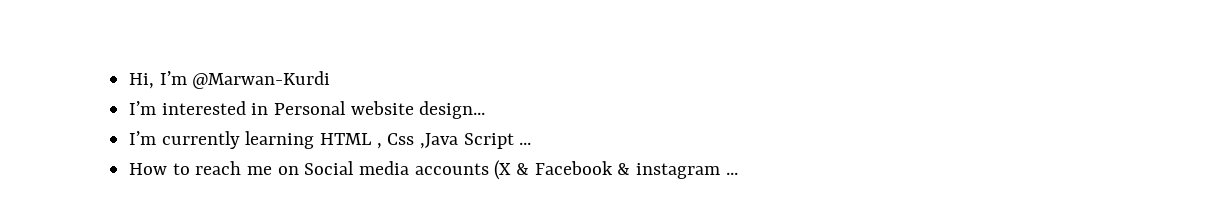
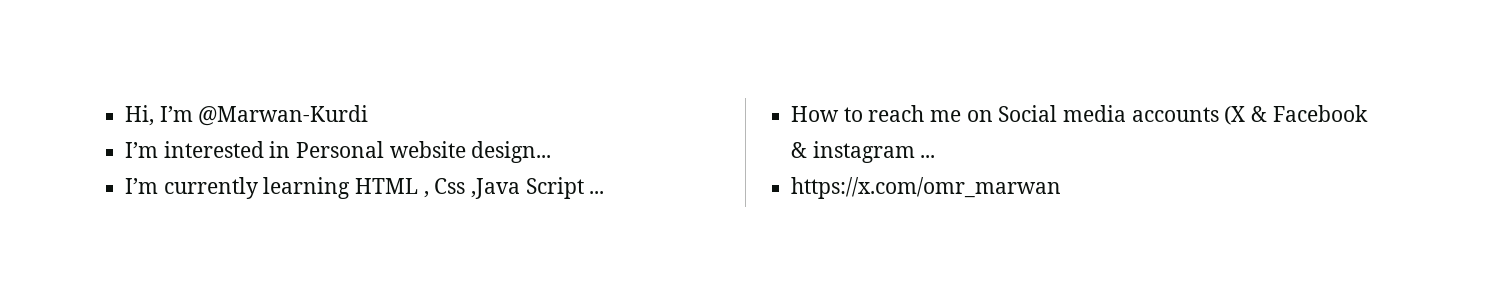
(738, 173) none -> [791,177,1062,199] // https://x.com/omr_marwan

